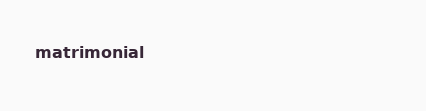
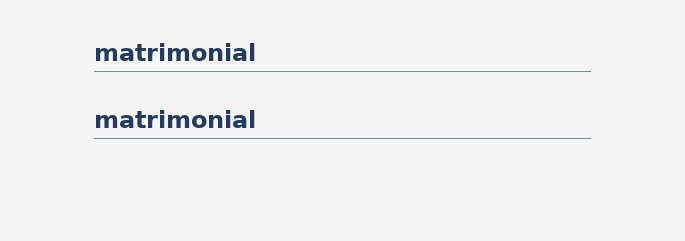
[35,46,144,58] matrimonial -> [94,43,256,61] [94,110,256,128] matrimonial // matrimonial

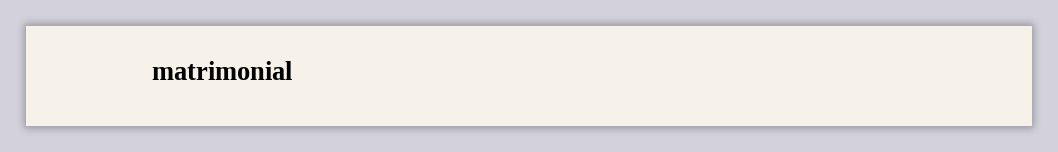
[94,43,256,61] [94,110,256,128] matrimonial // matrimonial -> [152,61,292,80] matrimonial

